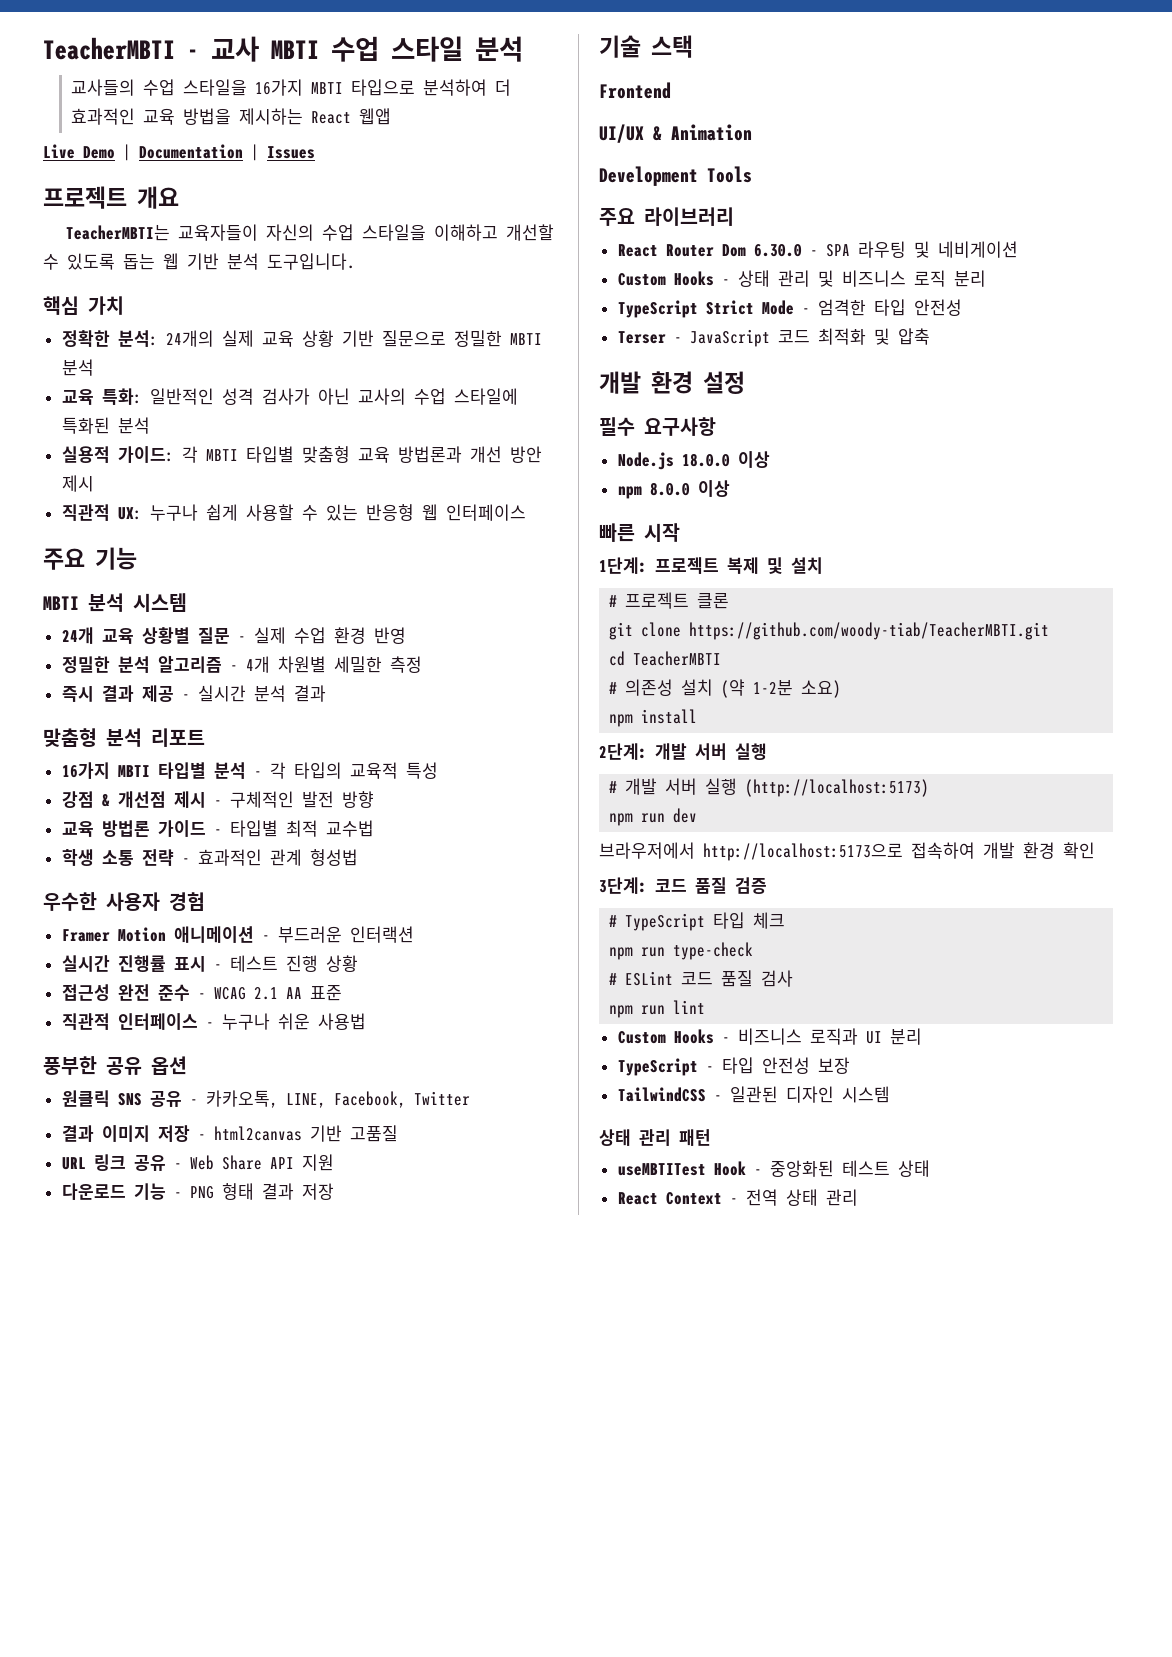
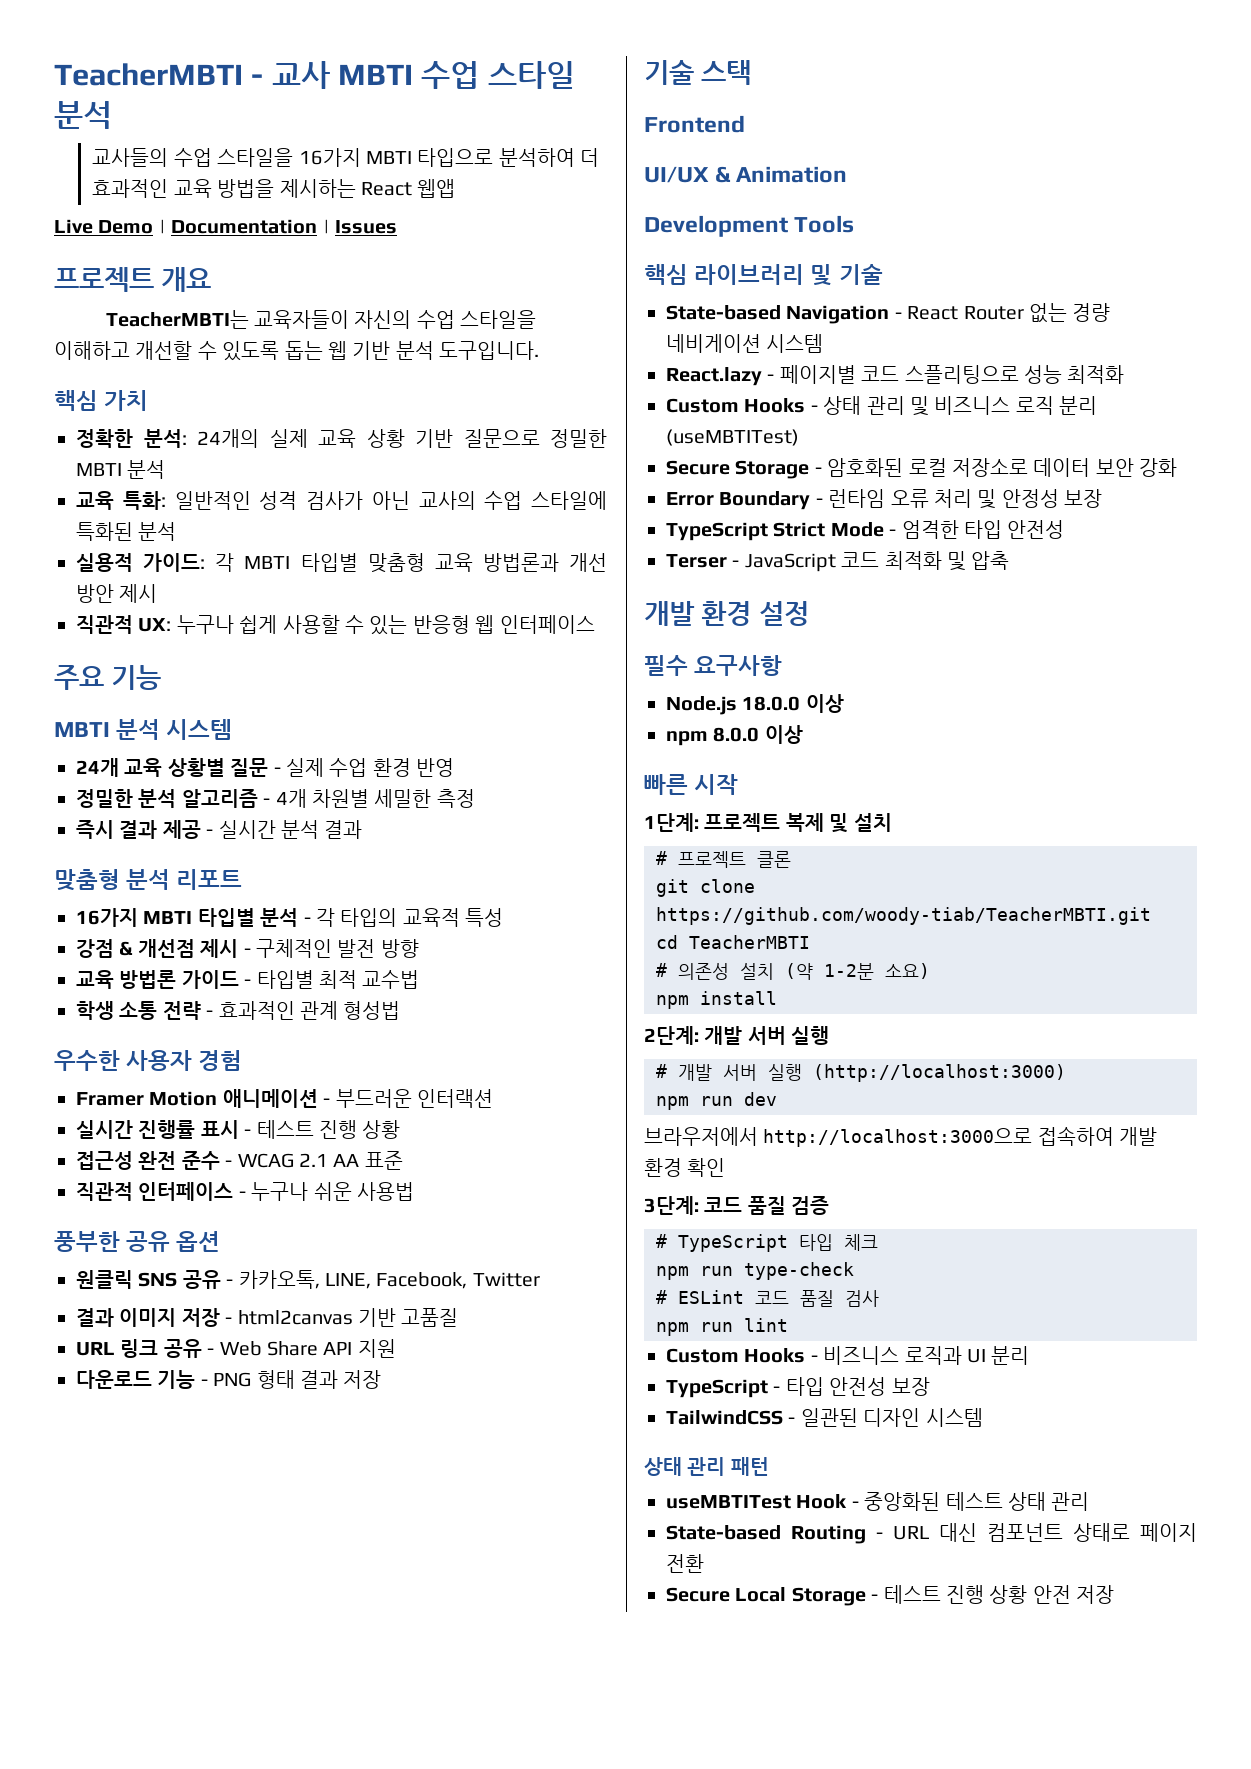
[599,208,635,226] 주요 -> [644,264,688,285] 핵심
[617,241,1018,258] // React Router Dom 6.30.0 - SPA 라우팅 및 네비게이션 -> [810,264,883,286] [666,303,1111,324] [666,334,824,353] [666,365,1125,386] 및 기술 // State-based Navigation - React Router 없는 경량 네비게이션 시스템 // React.lazy - 페이지별 코드 스플리팅으로 성능 최적화
(986, 278) none -> [666,429,799,446] [666,458,1178,479] [666,489,1103,510] (useMBTITest) // Secure Storage - 암호화된 로컬 저장소로 데이터 보안 강화 // Error Boundary - 런타임 오류 처리 및 안정성 보장
[745,779,930,797] (http://localhost:5173) -> [813,1064,1066,1082] (http://localhost:3000)
[703,843,903,861] http://localhost:5173으로 -> [763,1128,1033,1147] http://localhost:3000으로
[617,1189,858,1206] // React Context - 전역 상태 관리 -> [1051,1492,1090,1511] [666,1523,1197,1544] [666,1554,704,1573] [666,1585,1115,1606] 관리 // State-based Routing - URL 대신 컴포넌트 상태로 페이지 전환 // Secure Local Storage - 테스트 진행 상황 안전 저장

